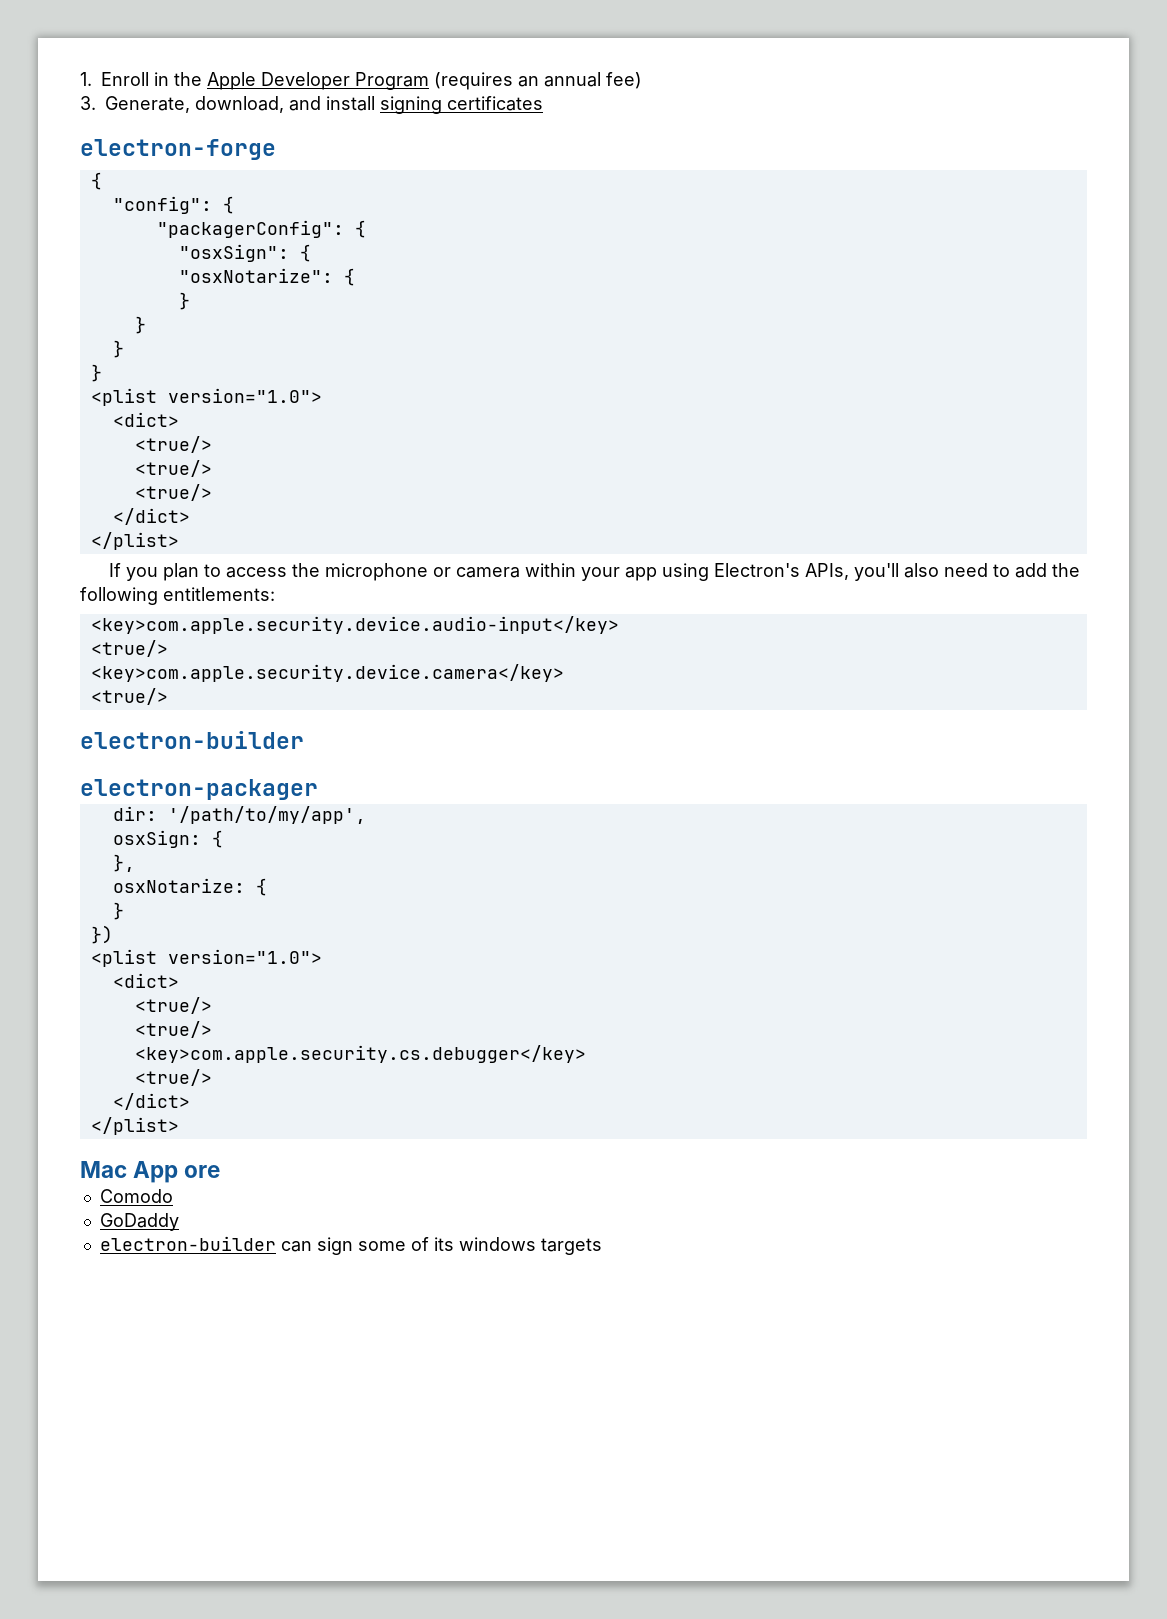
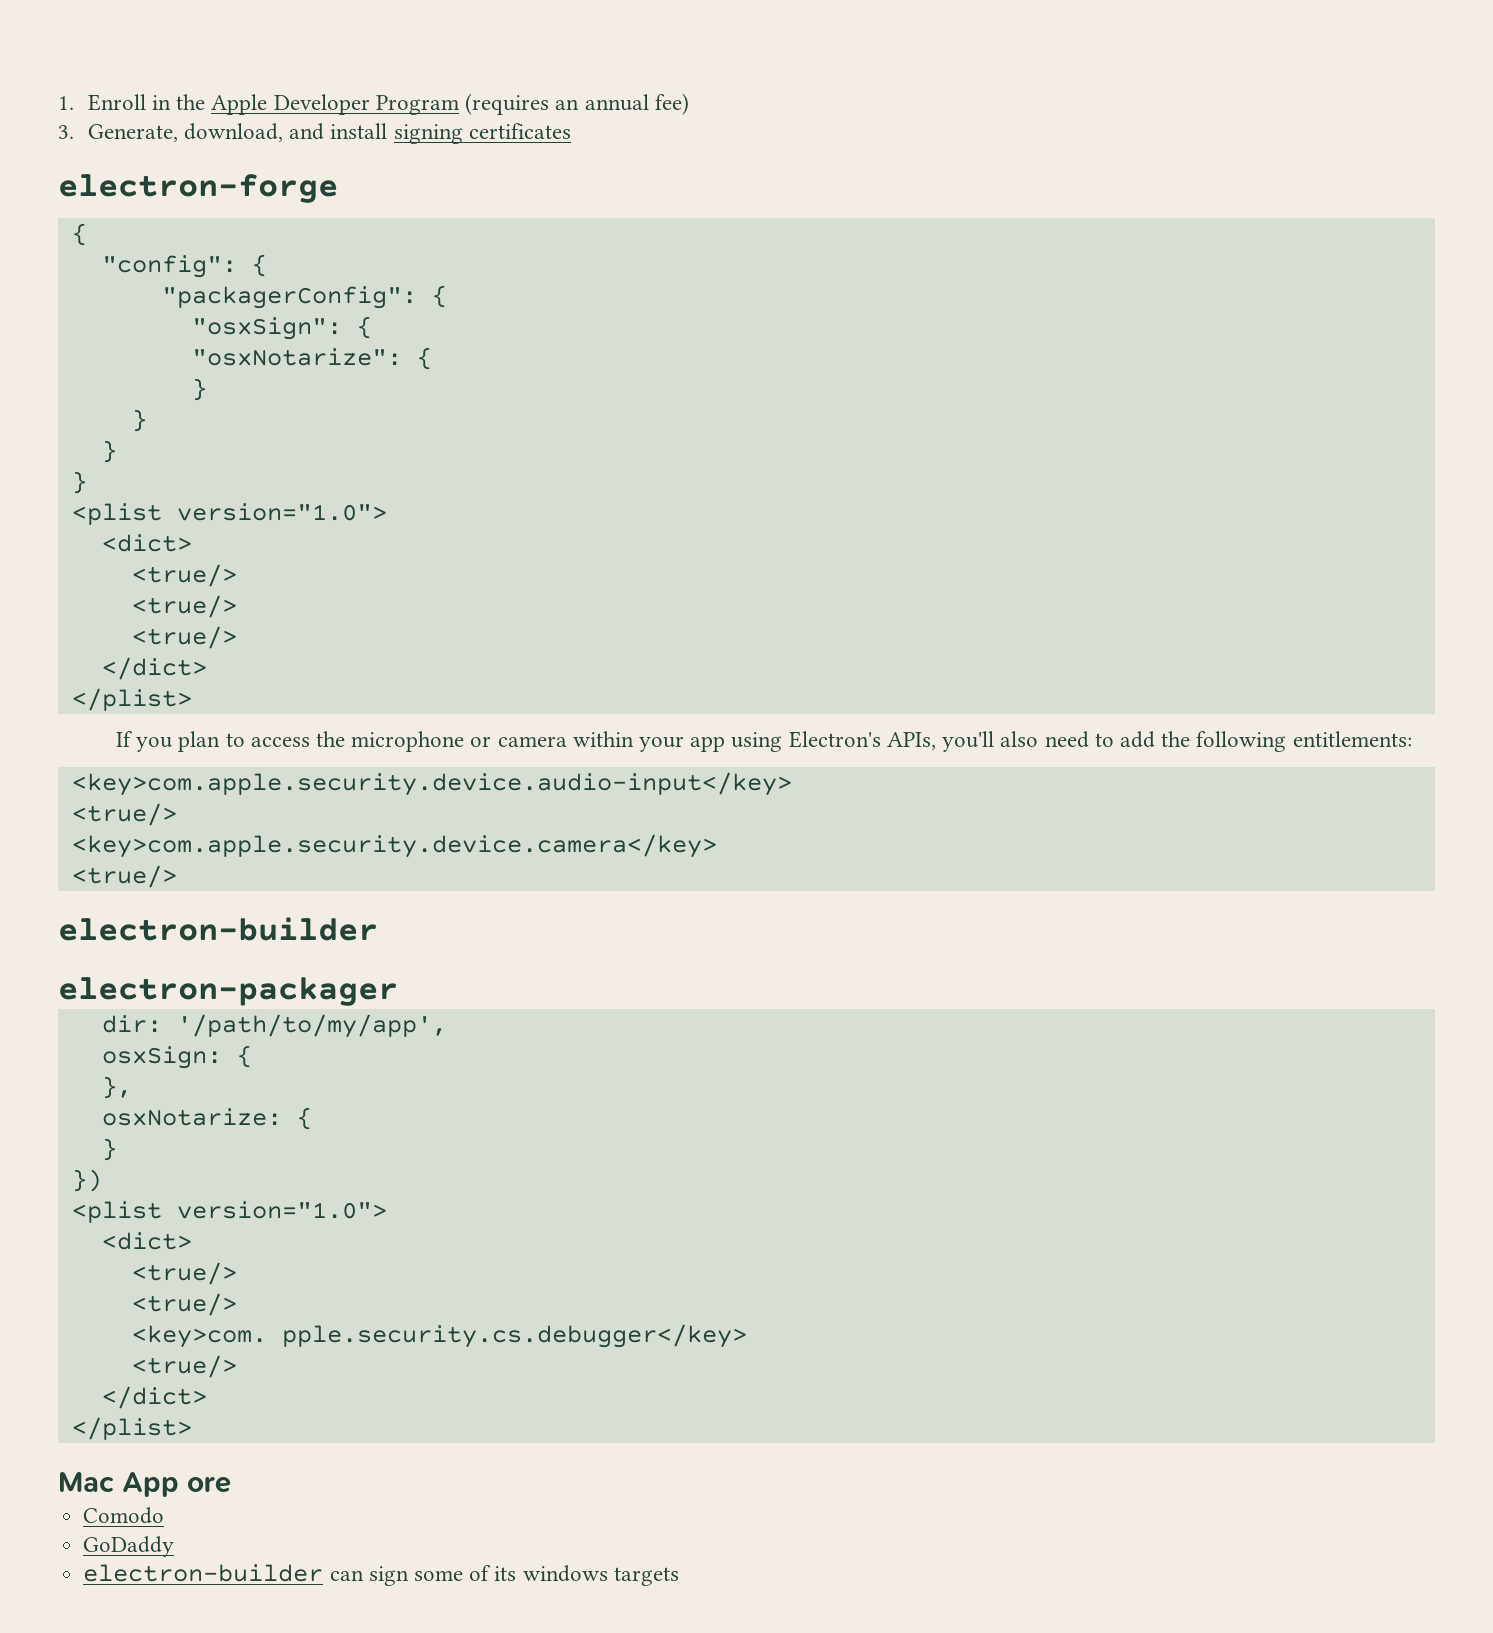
[134,1045,586,1063] <key>com.apple.security.cs.debugger</key> -> [131,1324,747,1348] <key>com. pple.security.cs.debugger</key>

